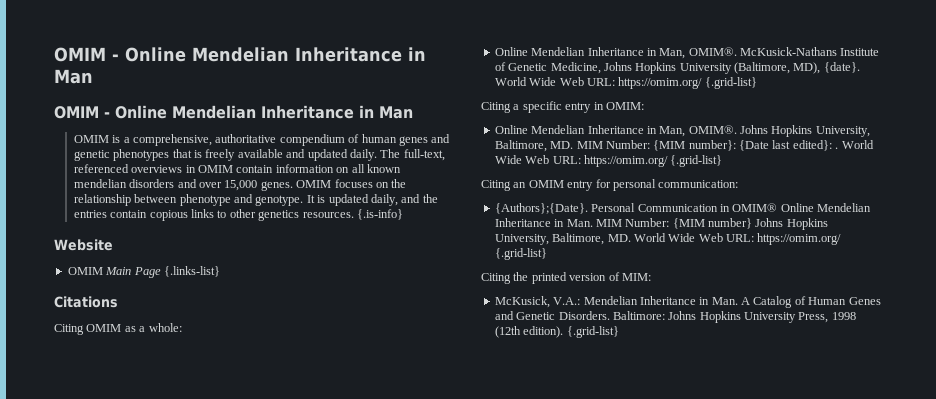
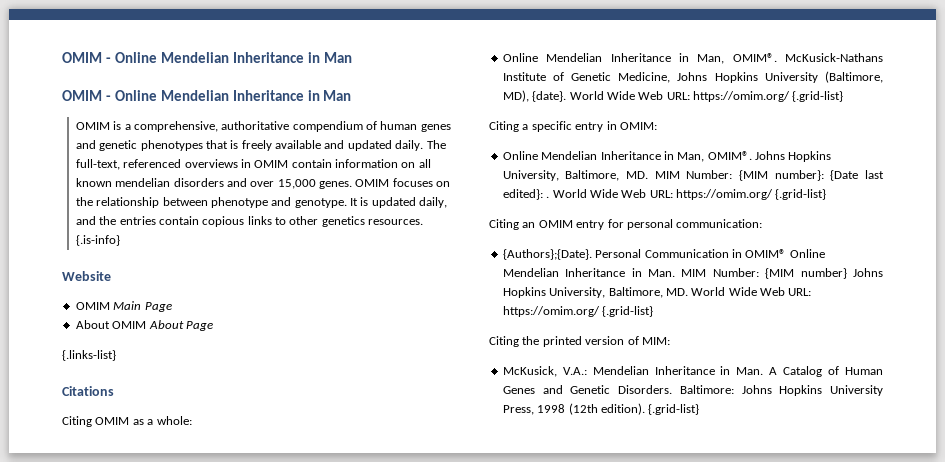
(161, 272) none -> [75,320,213,331] // About OMIM About Page //

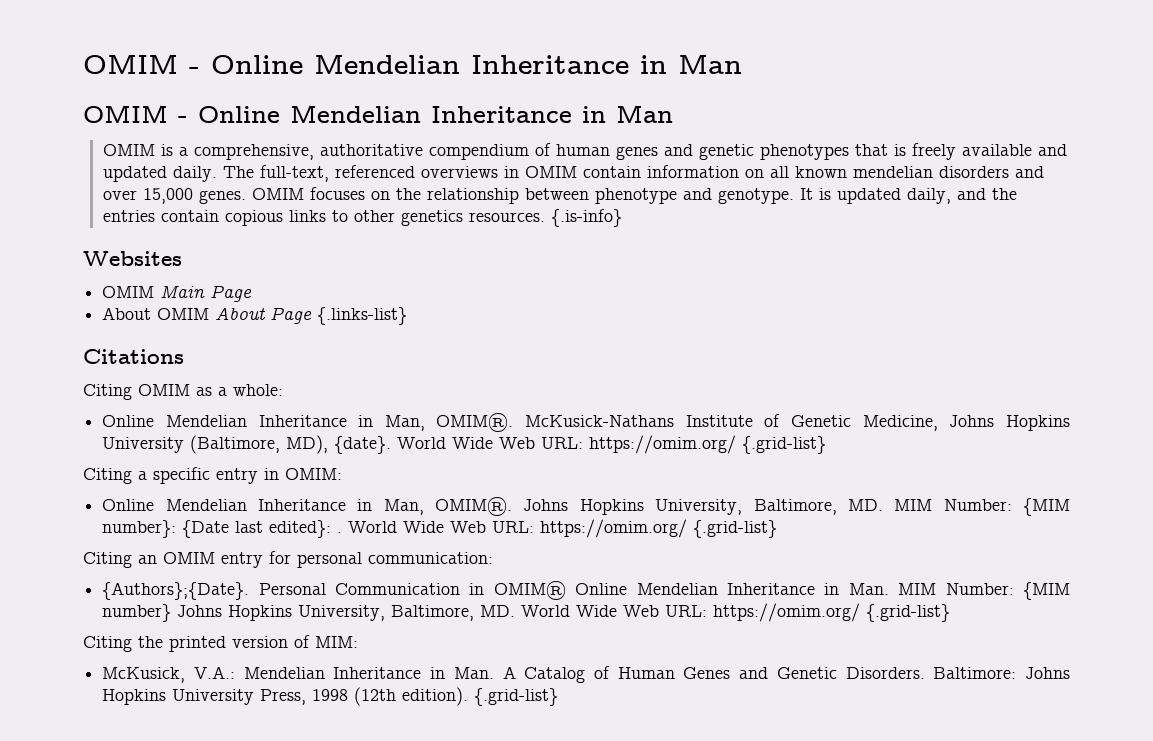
[62,271,111,281] Website -> [83,251,182,266] Websites
(213, 326) // -> (313, 315) none

